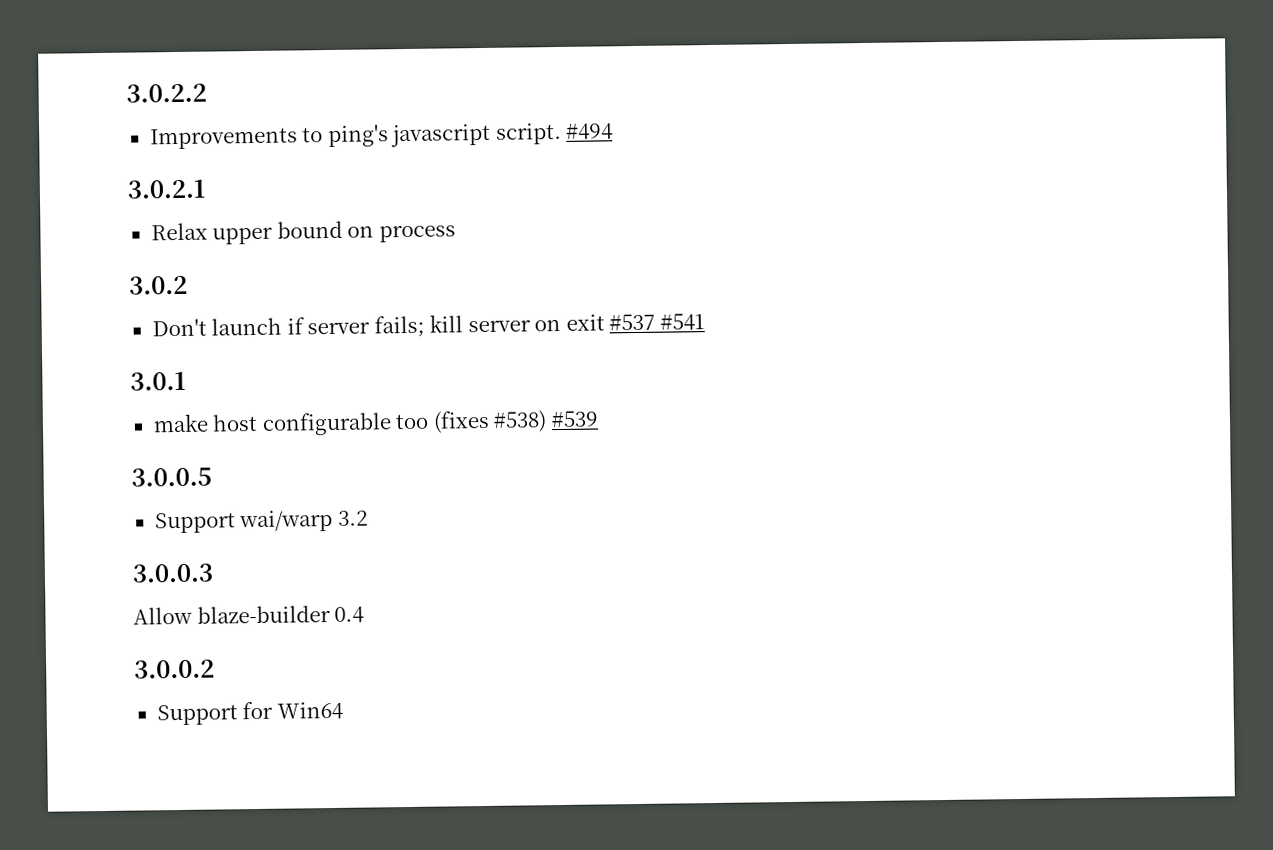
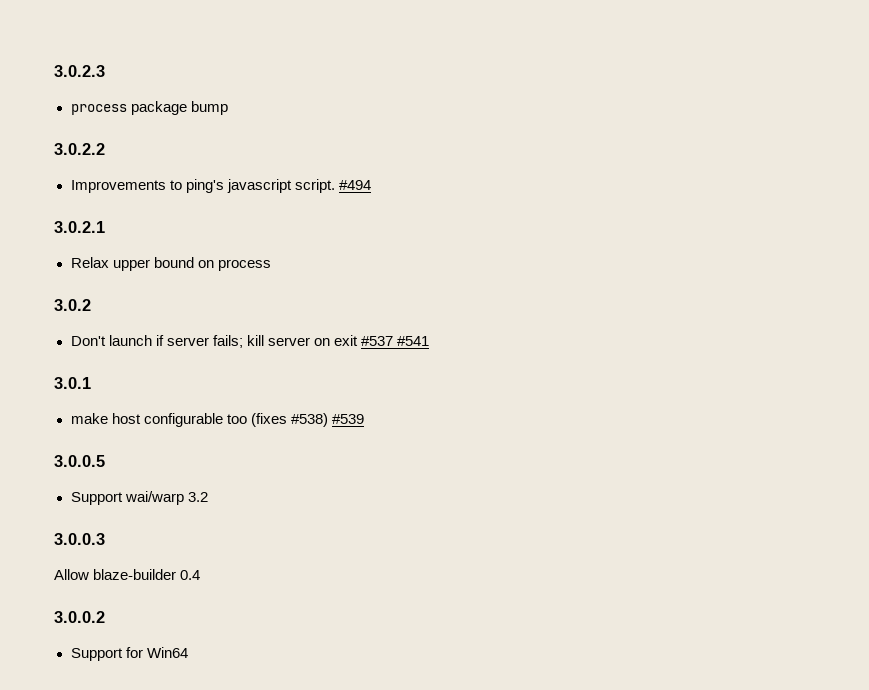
(126, 93) none -> [54,65,105,77] [70,101,228,115] 3.0.2.3 // process package bump //

